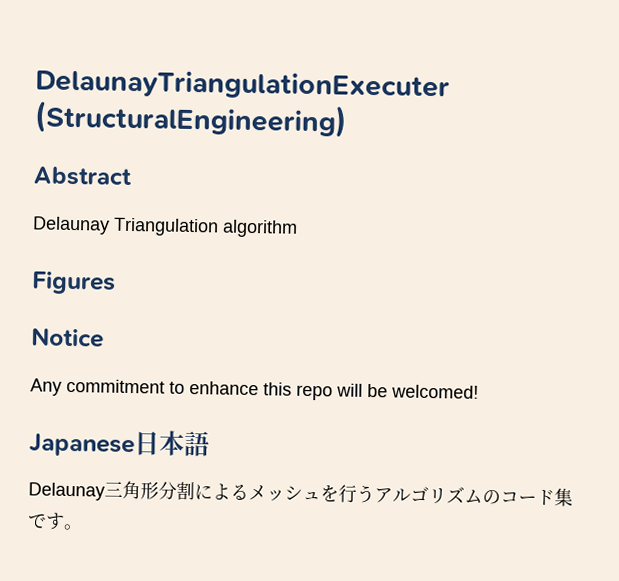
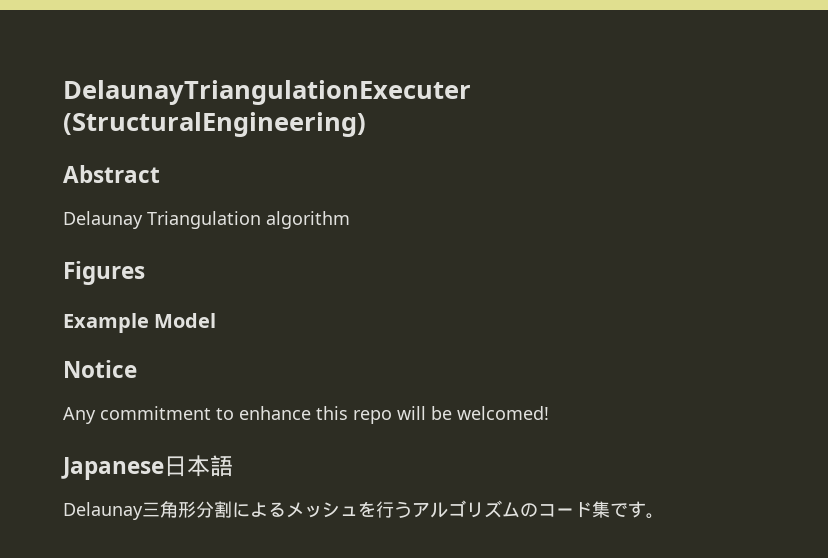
(116, 283) none -> [63,313,217,333] // Example Model

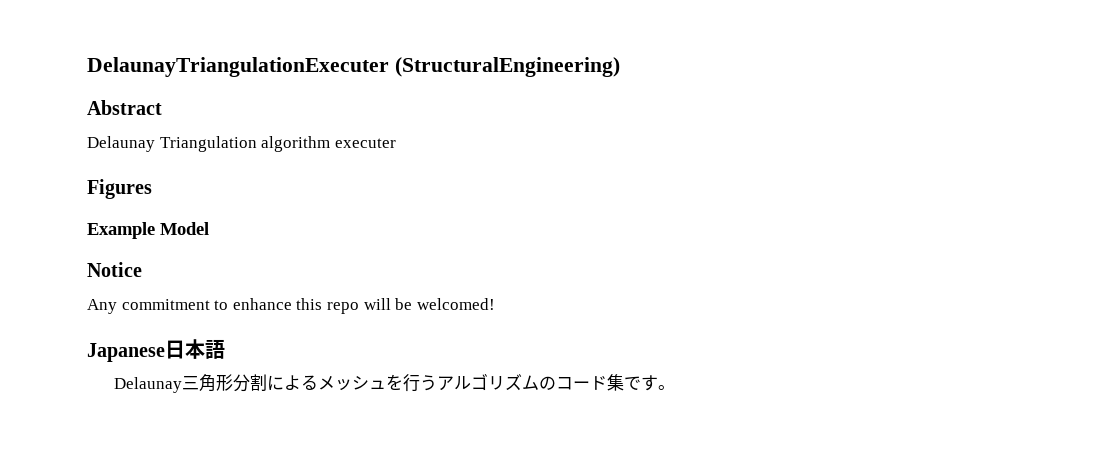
(350, 220) none -> [334,138,396,148] executer

